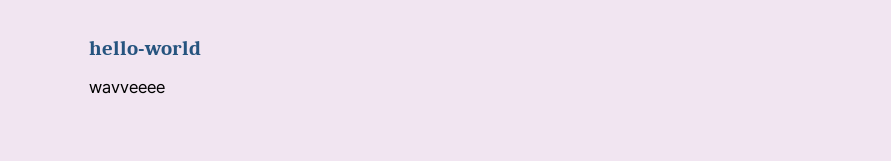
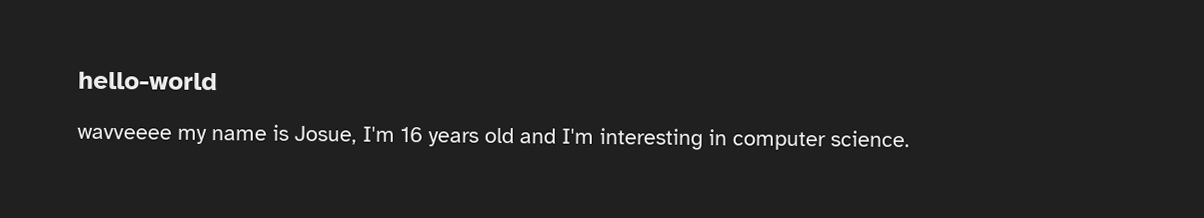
(165, 88) none -> [177,124,910,151] my name is Josue, I'm 16 years old and I'm interesting in computer science.

